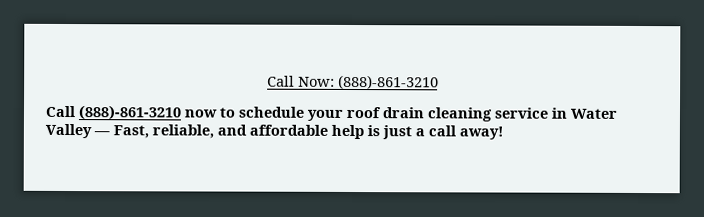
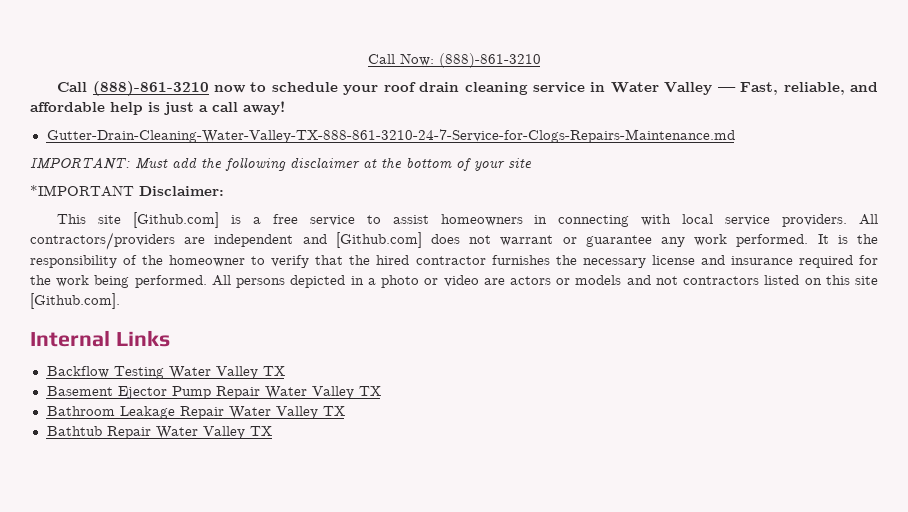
(504, 133) none -> [46,129,735,143] [30,157,532,171] [30,185,224,197] [57,212,878,228] [30,232,879,250] [30,255,878,268] [30,275,879,288] [30,293,120,309] [30,330,170,347] [46,366,285,379] [46,386,381,399] [46,406,345,419] [46,426,272,439] // Gutter-Drain-Cleaning-Water-Valley-TX-888-861-3210-24-7-Service-for-Clogs-Repairs-Maintenance.md // IMPORTANT: Must add the following disclaimer at the bottom of your site // *IMPORTANT Disclaimer: // This site [Github.com] is a free service to assist homeowners in connecting with local service providers. All contractors/providers are independent and [Github.com] does not warrant or guarantee any work performed. It is the responsibility of the homeowner to verify that the hired contractor furnishes the necessary license and insurance required for the work being performed. All persons depicted in a photo or video are actors or models and not contractors listed on this site [Github.com]. // Internal Links // Backflow Testing Water Valley TX // Basement Ejector Pump Repair Water Valley TX // Bathroom Leakage Repair Water Valley TX // Bathtub Repair Water Valley TX

